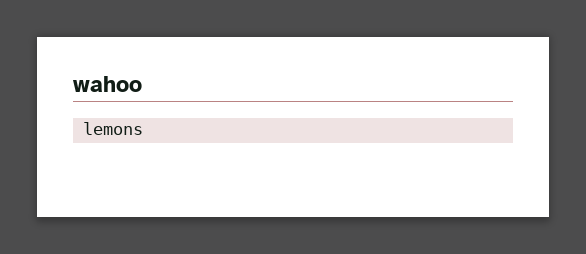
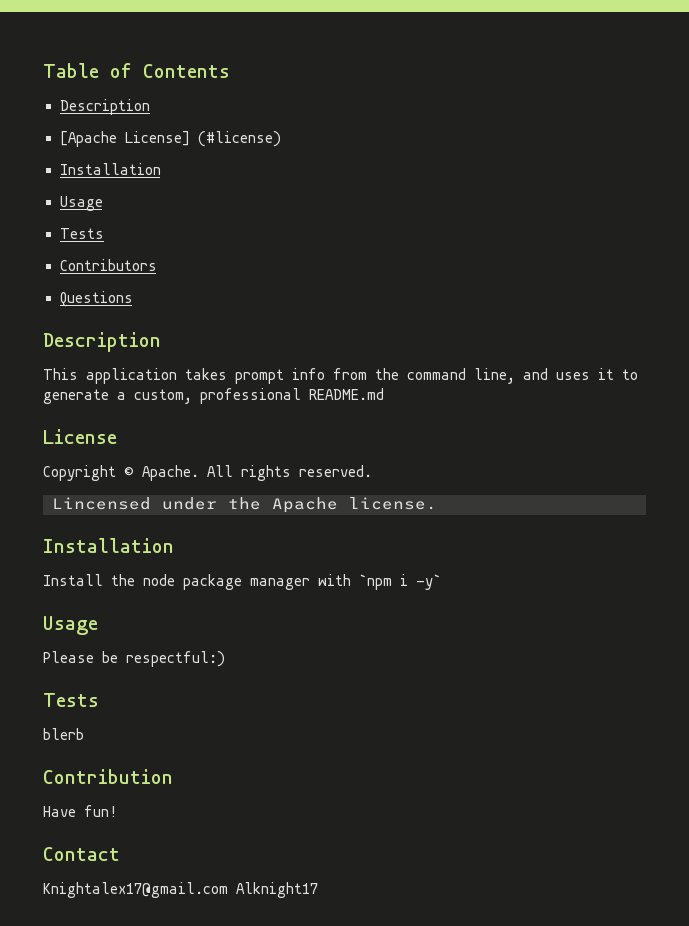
[73,76,142,92] [82,122,143,135] wahoo // lemons -> [43,63,230,78] [59,99,150,115] [59,131,281,147] [59,163,161,175] [59,196,103,211] [59,228,104,239] [59,259,157,271] [59,291,133,307] [43,332,161,352] [43,368,638,384] [43,388,384,404] [43,429,117,444] [43,465,372,481] [52,497,437,513] [43,538,174,553] [43,574,441,590] [43,616,98,635] [43,651,225,667] [43,693,99,707] [43,728,84,740] [43,769,173,784] [43,805,118,817] [43,847,120,861] [43,882,318,898] Table of Contents // Description // [Apache License] (#license) // Installation // Usage // Tests // Contributors // Questions // Description // This application takes prompt info from the command line, and uses it to generate a custom, professional README.md // License // Copyright © Apache. All rights reserved. // Lincensed under the Apache license. // Installation // Install the node package manager with `npm i -y` // Usage // Please be respectful:) // Tests // blerb // Contribution // Have fun! // Contact // Knightalex17@gmail.com Alknight17

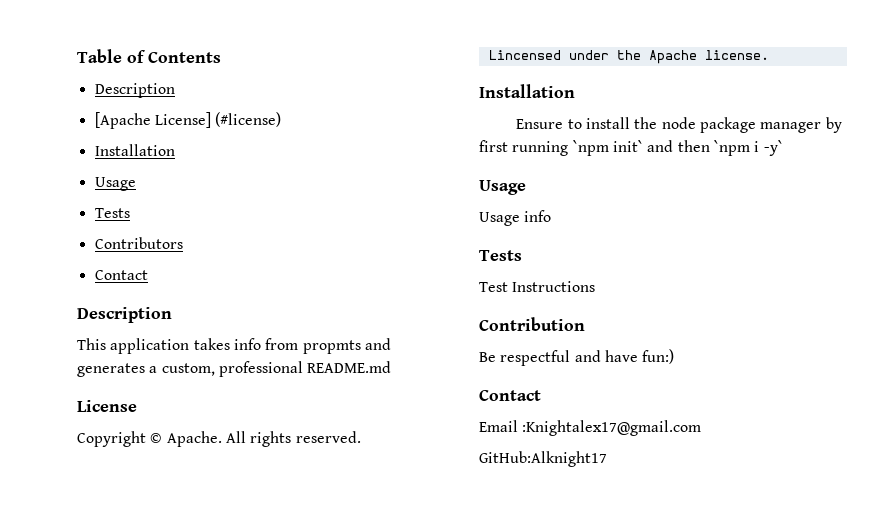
[59,291,133,307] Questions -> [94,270,148,280] Contact
[235,369,284,384] prompt -> (230, 344) none
[375,368,638,384] [43,389,109,404] the command line, and uses it to generate -> [302,338,391,354] [77,363,145,377] propmts and generates
[43,574,103,586] Install -> [516,117,630,129] Ensure to install
[318,574,351,586] with -> [825,117,842,133] [479,140,710,156] by first running `npm init` and then
[43,651,225,667] [43,693,99,707] [43,728,84,740] Please be respectful:) // Tests // blerb -> [479,210,552,226] [479,250,522,261] [479,281,596,292] Usage info // Tests // Test Instructions
[43,805,118,817] [43,847,120,861] [43,882,318,898] Have fun! // Contact // Knightalex17@gmail.com Alknight17 -> [479,349,675,366] [479,390,541,401] [479,420,702,436] [479,451,607,467] Be respectful and have fun:) // Contact // Email :Knightalex17@gmail.com // GitHub:Alknight17

